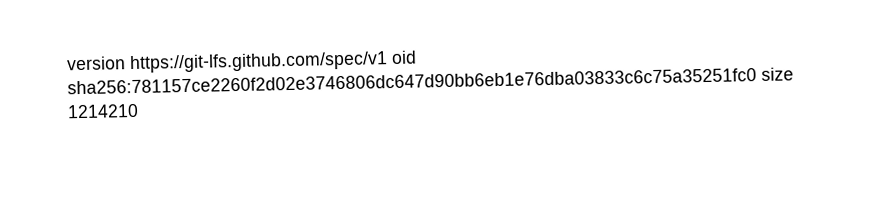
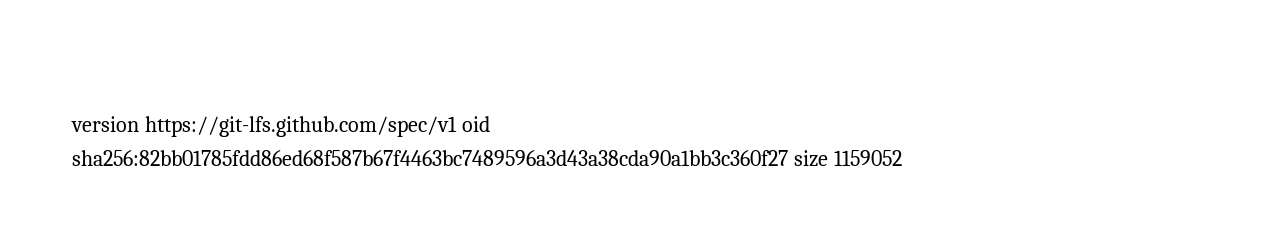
[67,67,794,95] [67,103,139,119] sha256:781157ce2260f2d02e3746806dc647d90bb6eb1e76dba03833c6c75a35251fc0 size 1214210 -> [72,150,902,167] sha256:82bb01785fdd86ed68f587b67f4463bc7489596a3d43a38cda90a1bb3c360f27 size 1159052

